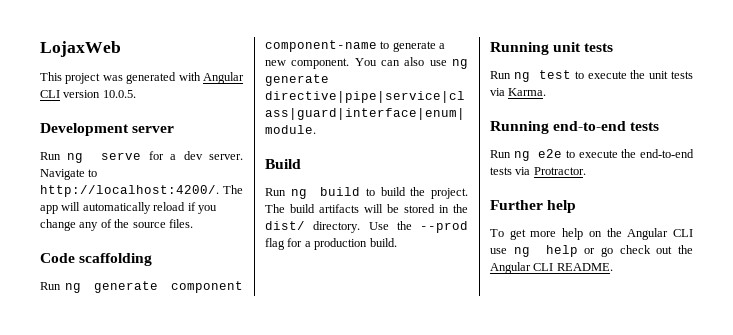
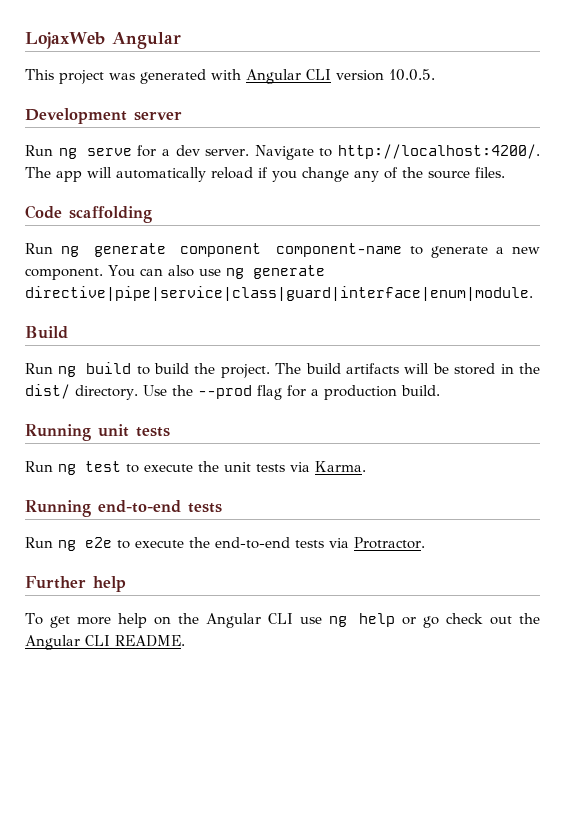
(121, 49) none -> [111,32,181,49] Angular

